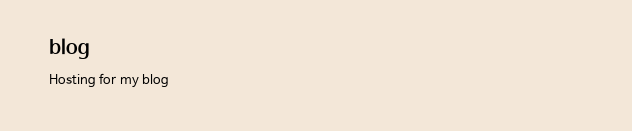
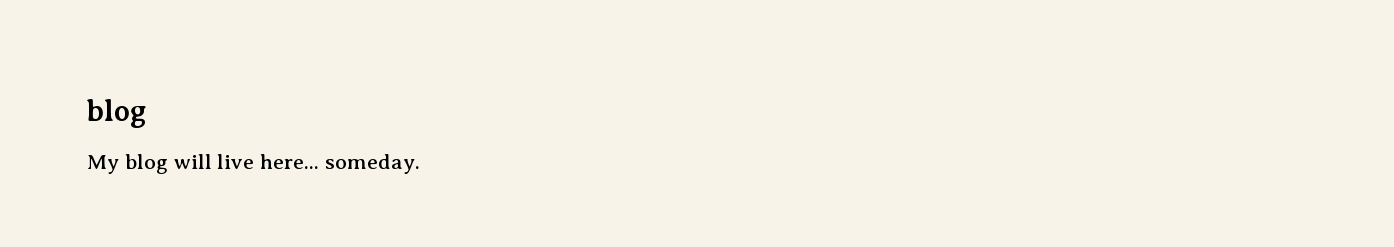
[49,73,170,88] Hosting for my blog -> [87,154,421,174] My blog will live here... someday.

